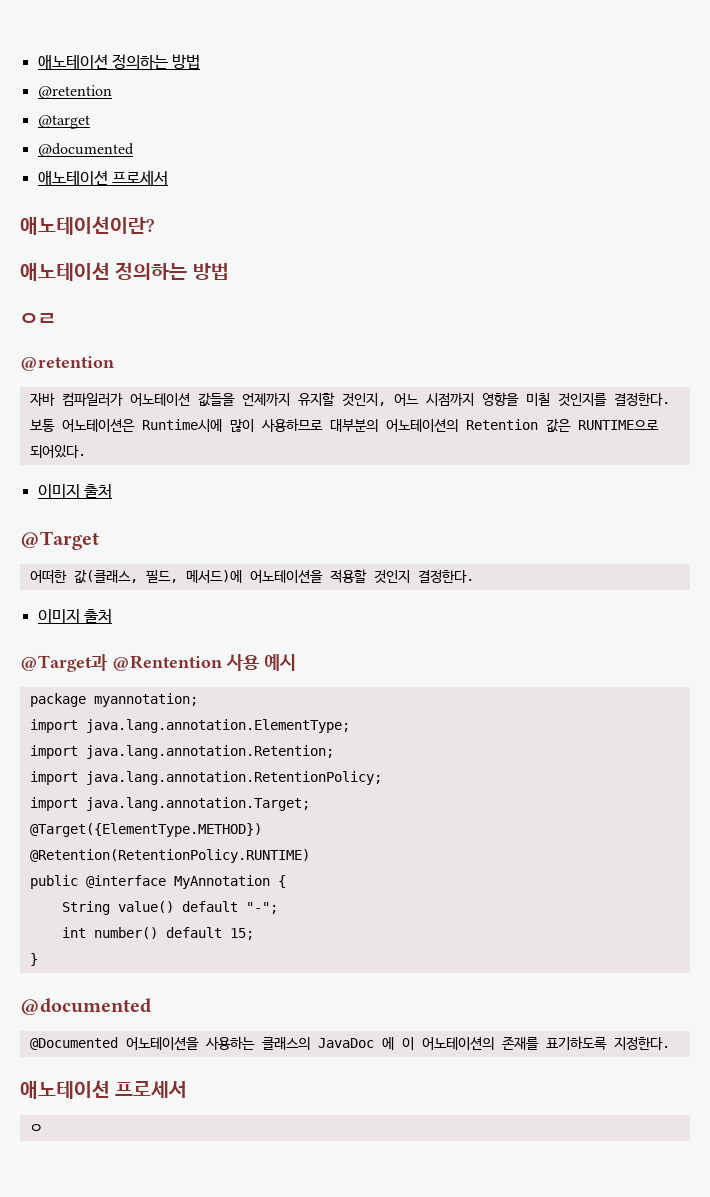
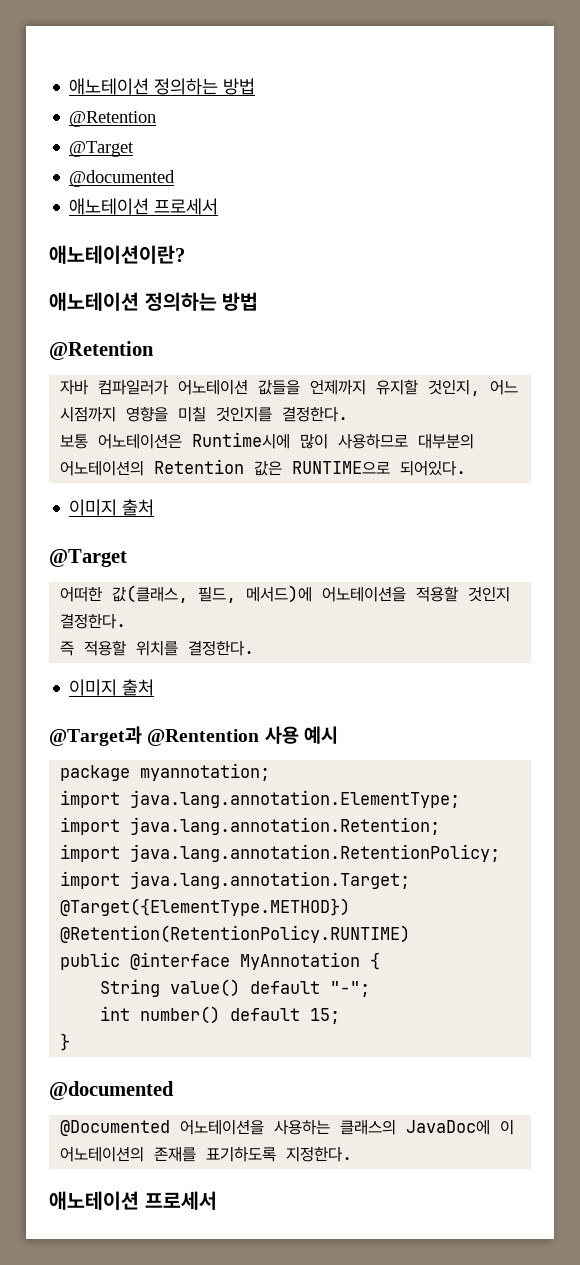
[37,54,201,69] [37,85,112,99] [37,115,90,129] 애노테이션 정의하는 방법 // @retention // @target -> [69,78,256,95] [69,111,157,127] [69,141,135,157] 애노테이션 정의하는 방법 // @Retention // @Target
[20,313,56,324] [20,356,114,371] ㅇㄹ // @retention -> [49,341,154,360] @Retention
(474, 576) none -> [60,640,255,656] // 즉 적용할 위치를 결정한다.
[317,1037,394,1050] JavaDoc 에 -> [406,1119,491,1135] JavaDoc에
[29,1124,42,1132] // ㅇ -> (217, 1200) none

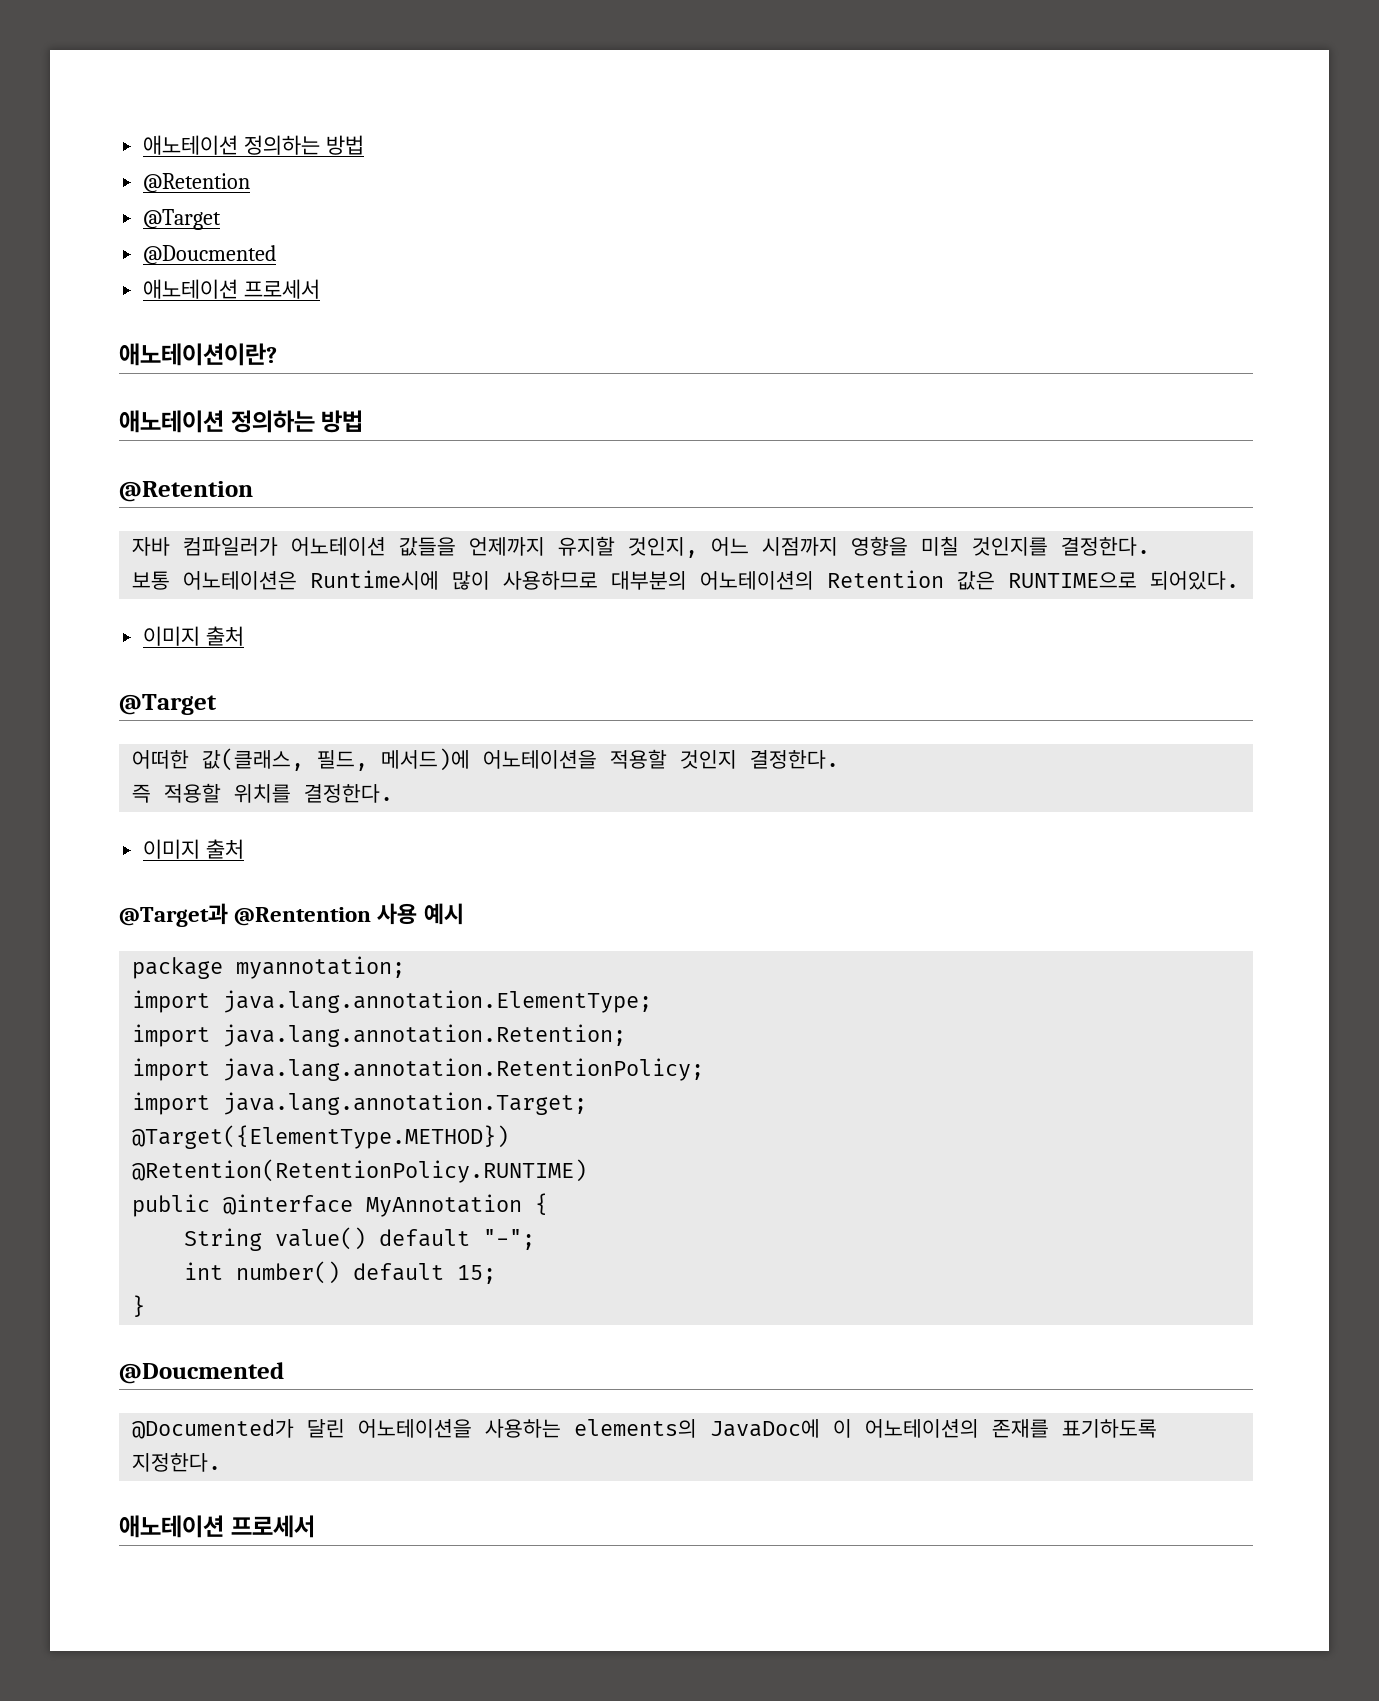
[69,170,176,187] @documented -> [143,245,277,265] @Doucmented
[49,1081,174,1100] [60,1120,171,1136] @documented // @Documented -> [119,1362,284,1384] [132,1419,346,1439] @Doucmented // @Documented가 달린
[340,1119,397,1135] 클래스의 -> [574,1419,698,1438] elements의

